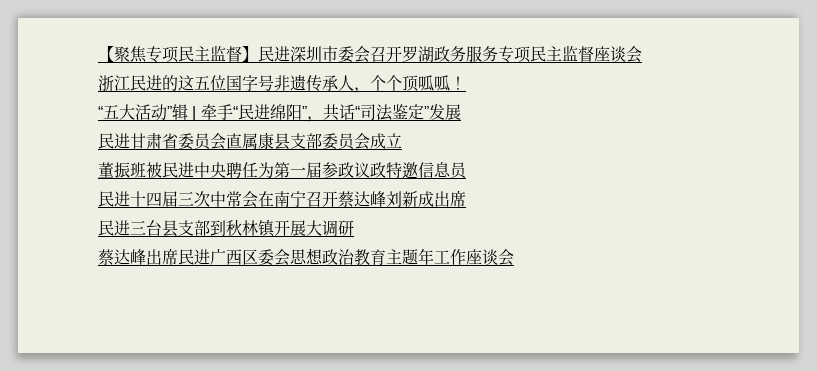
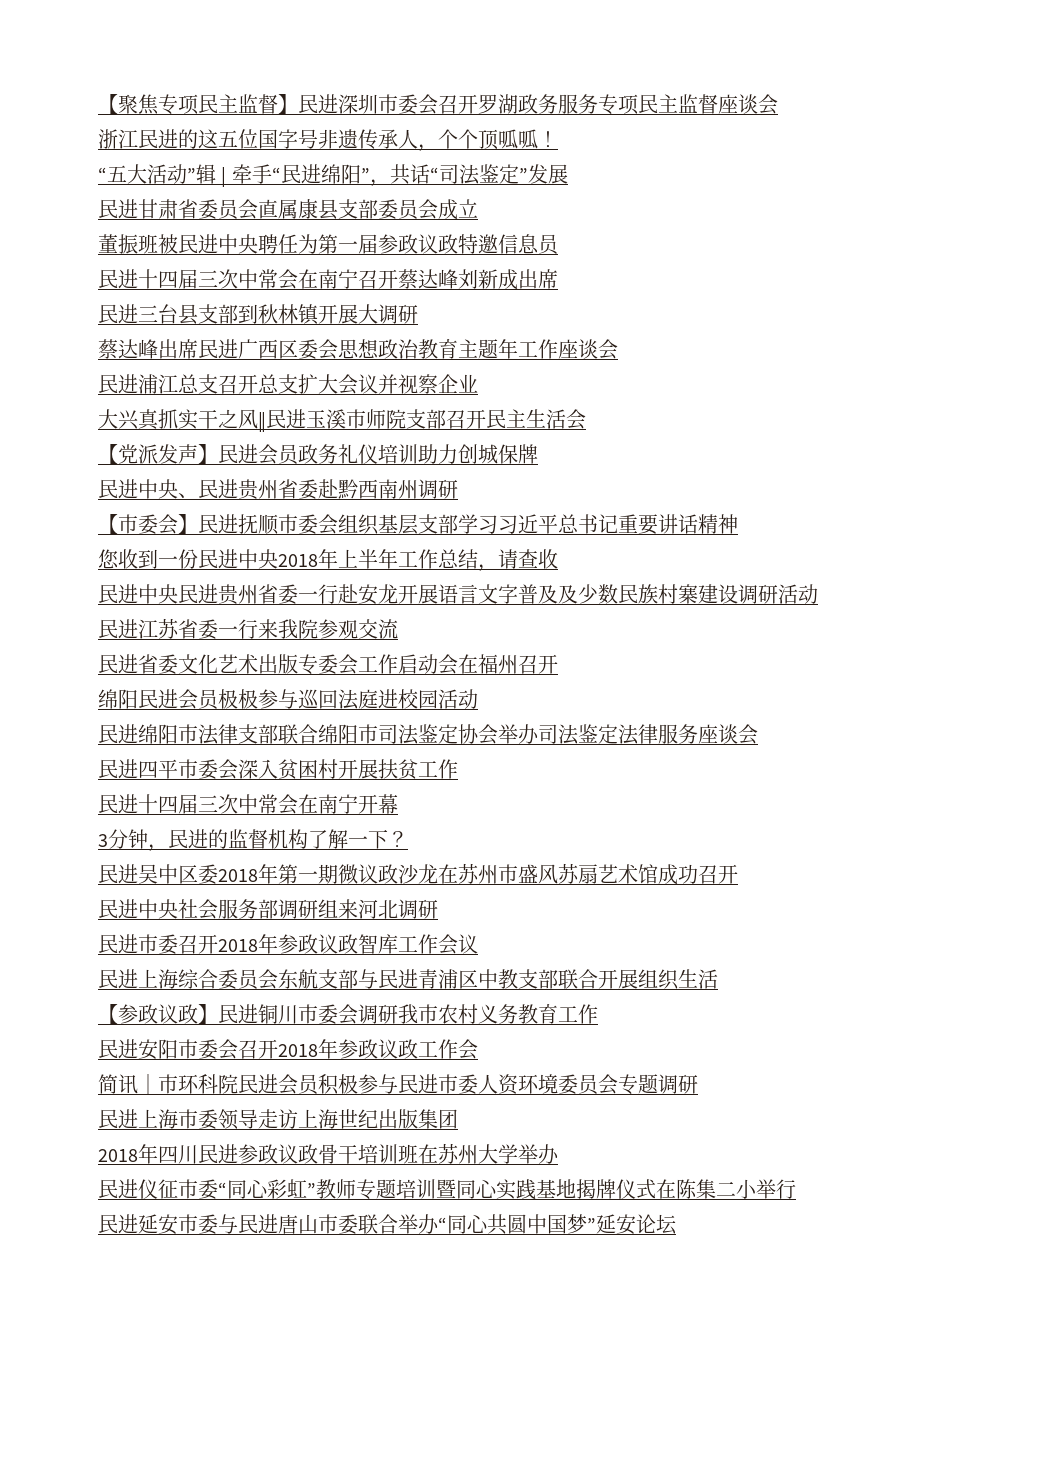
(514, 257) none -> [98,374,478,395] [98,409,586,432] [98,444,538,465] [98,479,458,500] [98,514,738,535] [98,549,558,572] [98,584,818,605] [98,618,398,640] [98,654,558,675] [98,689,478,710] [98,724,758,745] [98,759,458,780] [98,794,398,815] [98,829,408,852] [98,863,738,885] [98,899,438,920] [98,934,478,955] [98,969,718,990] [98,1004,598,1025] [98,1039,478,1060] [98,1074,698,1095] [98,1109,458,1130] [98,1143,559,1164] [98,1179,796,1200] [98,1214,677,1235] // 民进浦江总支召开总支扩大会议并视察企业 // 大兴真抓实干之风‖民进玉溪市师院支部召开民主生活会 // 【党派发声】民进会员政务礼仪培训助力创城保牌 // 民进中央、民进贵州省委赴黔西南州调研 // 【市委会】民进抚顺市委会组织基层支部学习习近平总书记重要讲话精神 // 您收到一份民进中央2018年上半年工作总结，请查收 // 民进中央民进贵州省委一行赴安龙开展语言文字普及及少数民族村寨建设调研活动 // 民进江苏省委一行来我院参观交流 // 民进省委文化艺术出版专委会工作启动会在福州召开 // 绵阳民进会员极极参与巡回法庭进校园活动 // 民进绵阳市法律支部联合绵阳市司法鉴定协会举办司法鉴定法律服务座谈会 // 民进四平市委会深入贫困村开展扶贫工作 // 民进十四届三次中常会在南宁开幕 // 3分钟，民进的监督机构了解一下？ // 民进吴中区委2018年第一期微议政沙龙在苏州市盛风苏扇艺术馆成功召开 // 民进中央社会服务部调研组来河北调研 // 民进市委召开2018年参政议政智库工作会议 // 民进上海综合委员会东航支部与民进青浦区中教支部联合开展组织生活 // 【参政议政】民进铜川市委会调研我市农村义务教育工作 // 民进安阳市委会召开2018年参政议政工作会 // 简讯｜市环科院民进会员积极参与民进市委人资环境委员会专题调研 // 民进上海市委领导走访上海世纪出版集团 // 2018年四川民进参政议政骨干培训班在苏州大学举办 // 民进仪征市委“同心彩虹”教师专题培训暨同心实践基地揭牌仪式在陈集二小举行 // 民进延安市委与民进唐山市委联合举办“同心共圆中国梦”延安论坛

